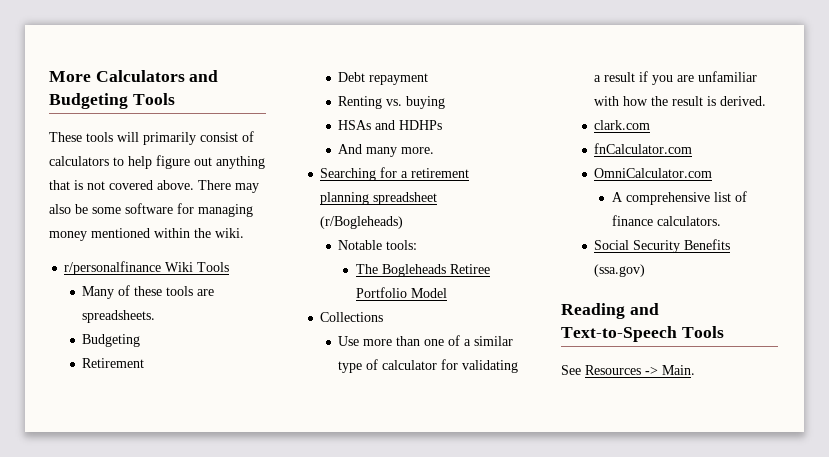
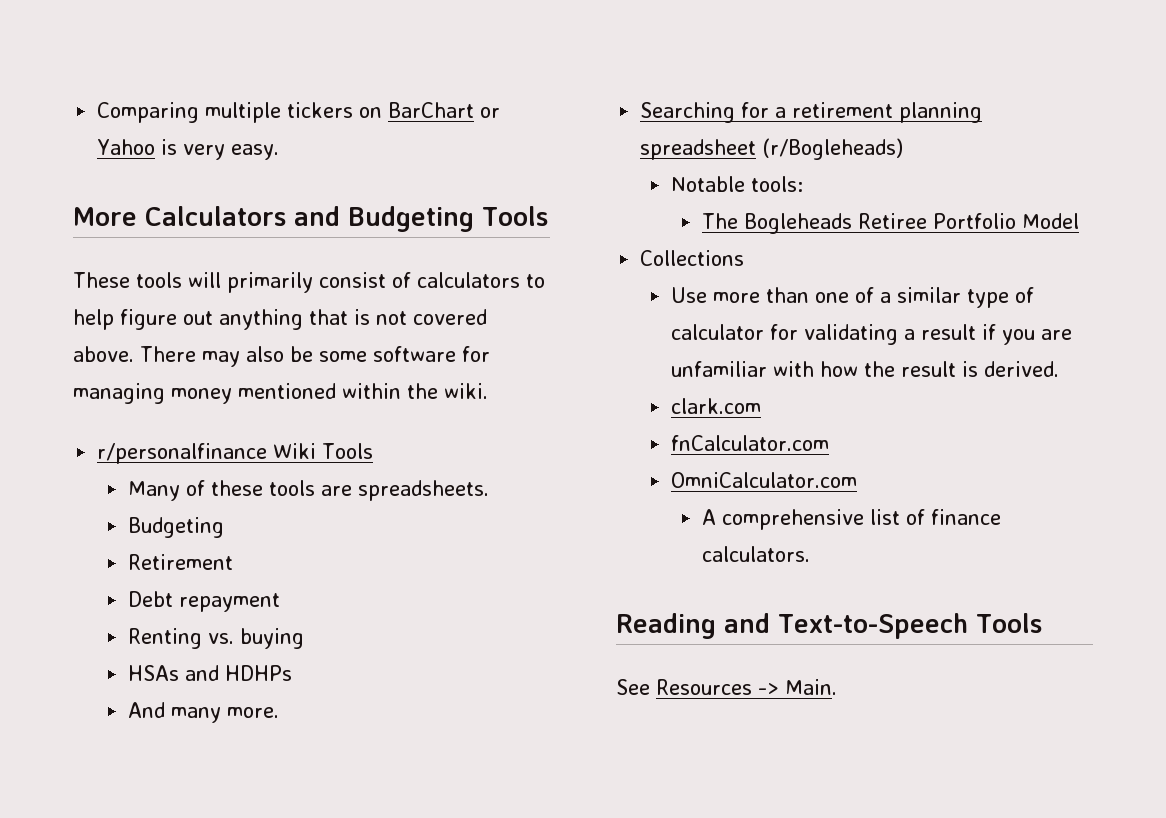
(49, 76) none -> [97,102,501,123] [97,139,280,160] Comparing multiple tickers on BarChart or Yahoo is very easy. //
[594,239,731,253] [594,264,646,277] // Social Security Benefits (ssa.gov) -> (810, 554) none

